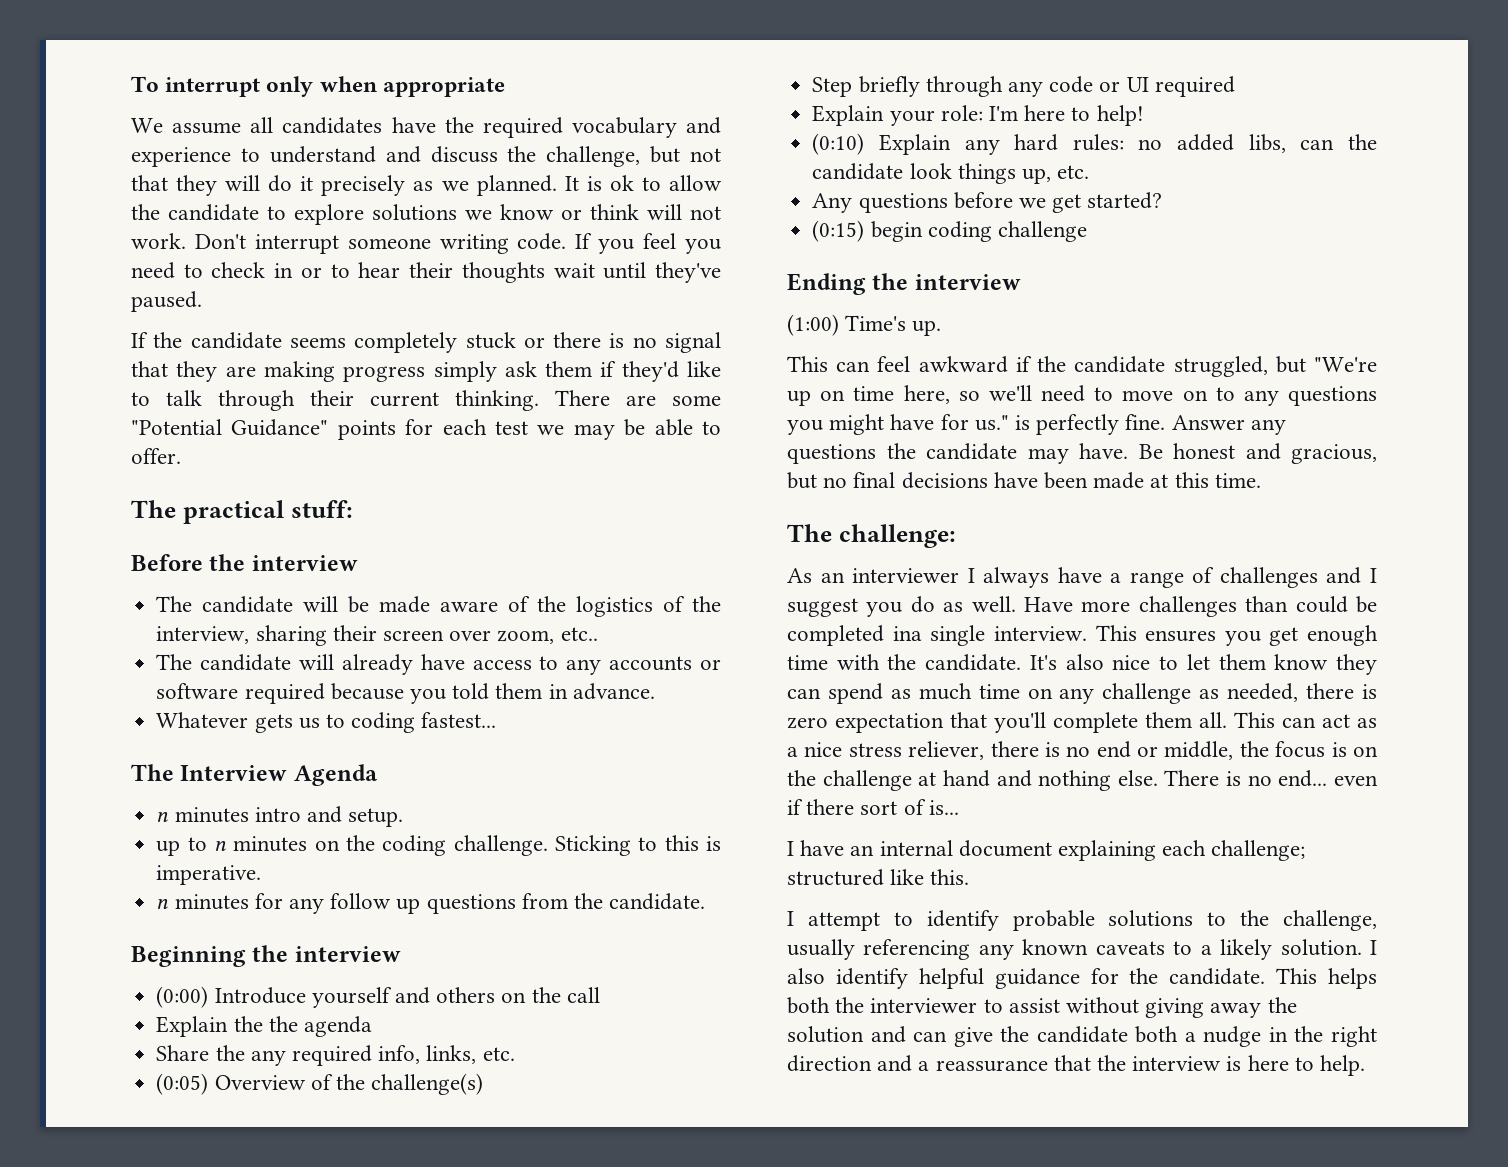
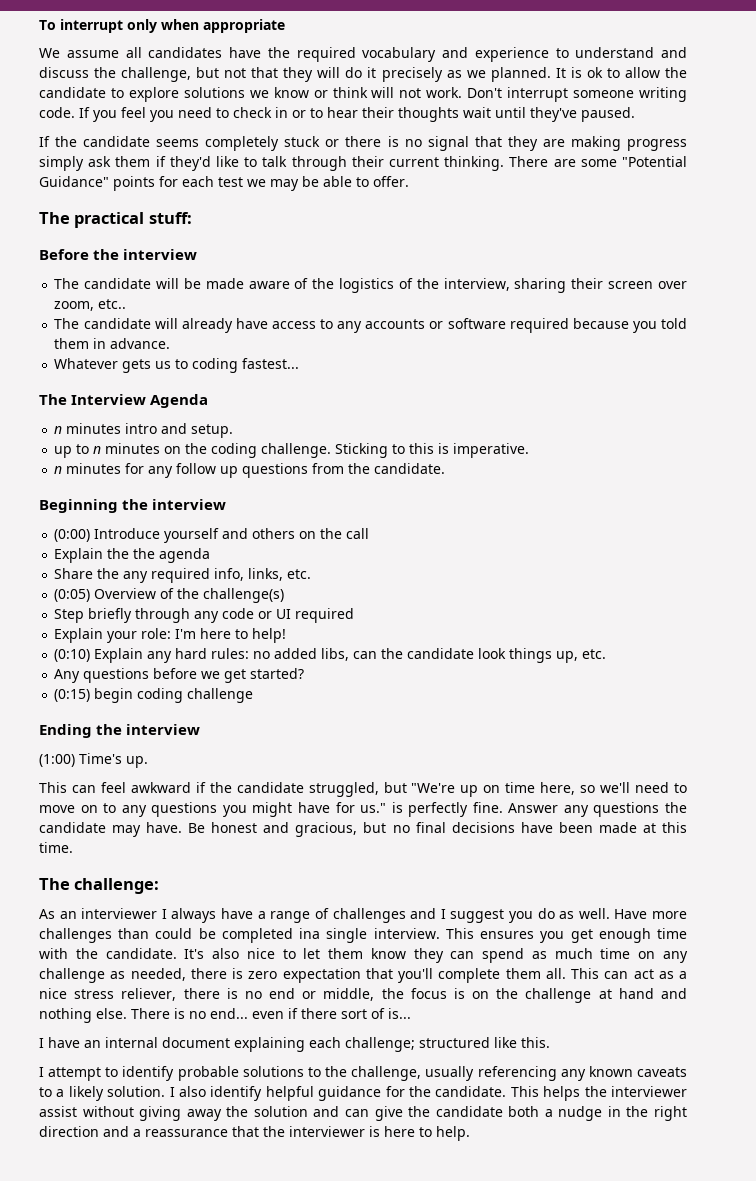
[787,997,1003,1014] both the interviewer to -> [584,1086,687,1097] the interviewer
[1132,1056,1222,1071] interview -> [289,1126,365,1137] interviewer

